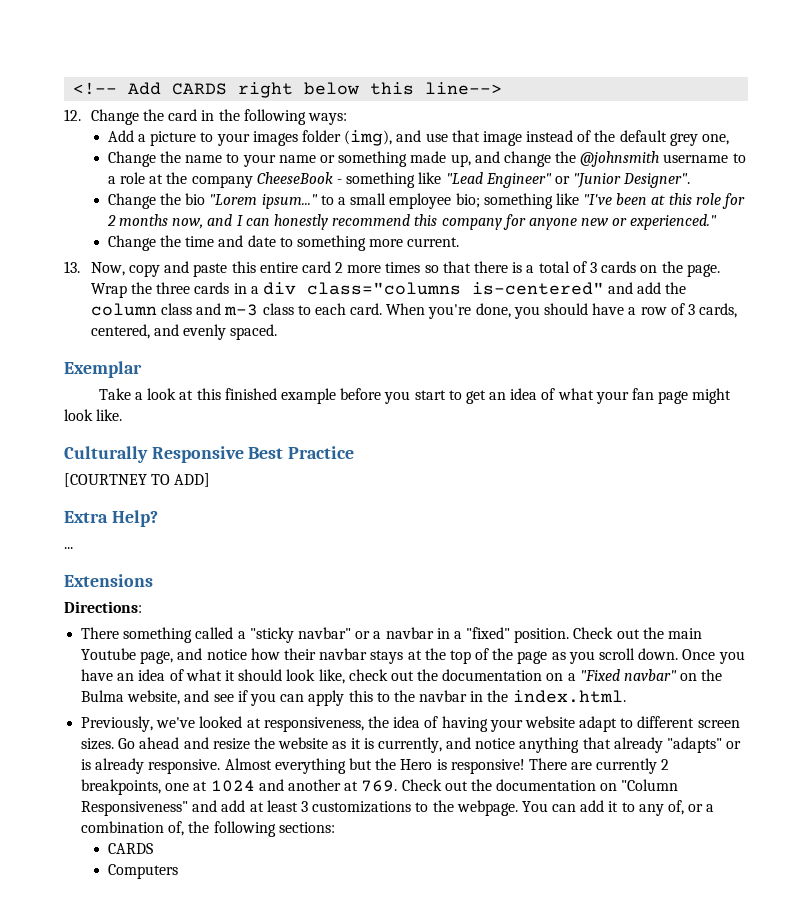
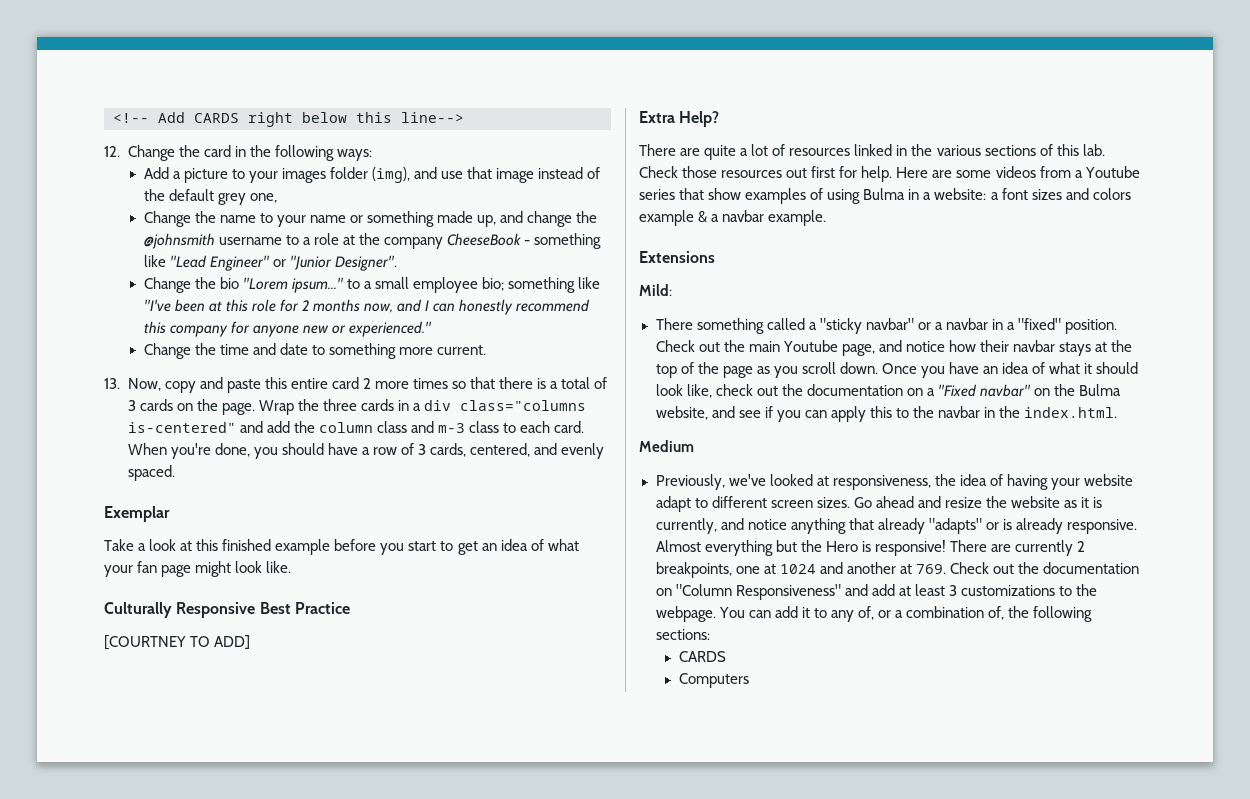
[64,547,73,549] ... -> [639,144,1105,160] [639,166,1140,182] [639,188,1131,204] [639,210,827,226] There are quite a lot of resources linked in the various sections of this lab. Check those resources out first for help. Here are some videos from a Youtube series that show examples of using Bulma in a website: a font sizes and colors example & a navbar example.
[64,601,142,613] Directions: -> [639,284,672,296] Mild:
(626, 696) none -> [639,440,694,452] // Medium

